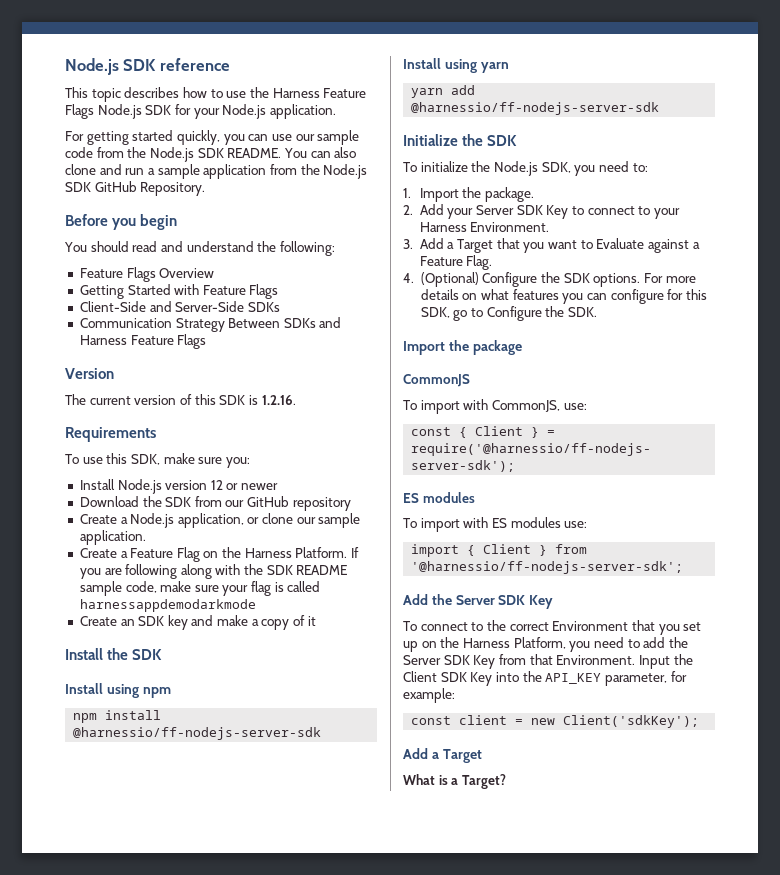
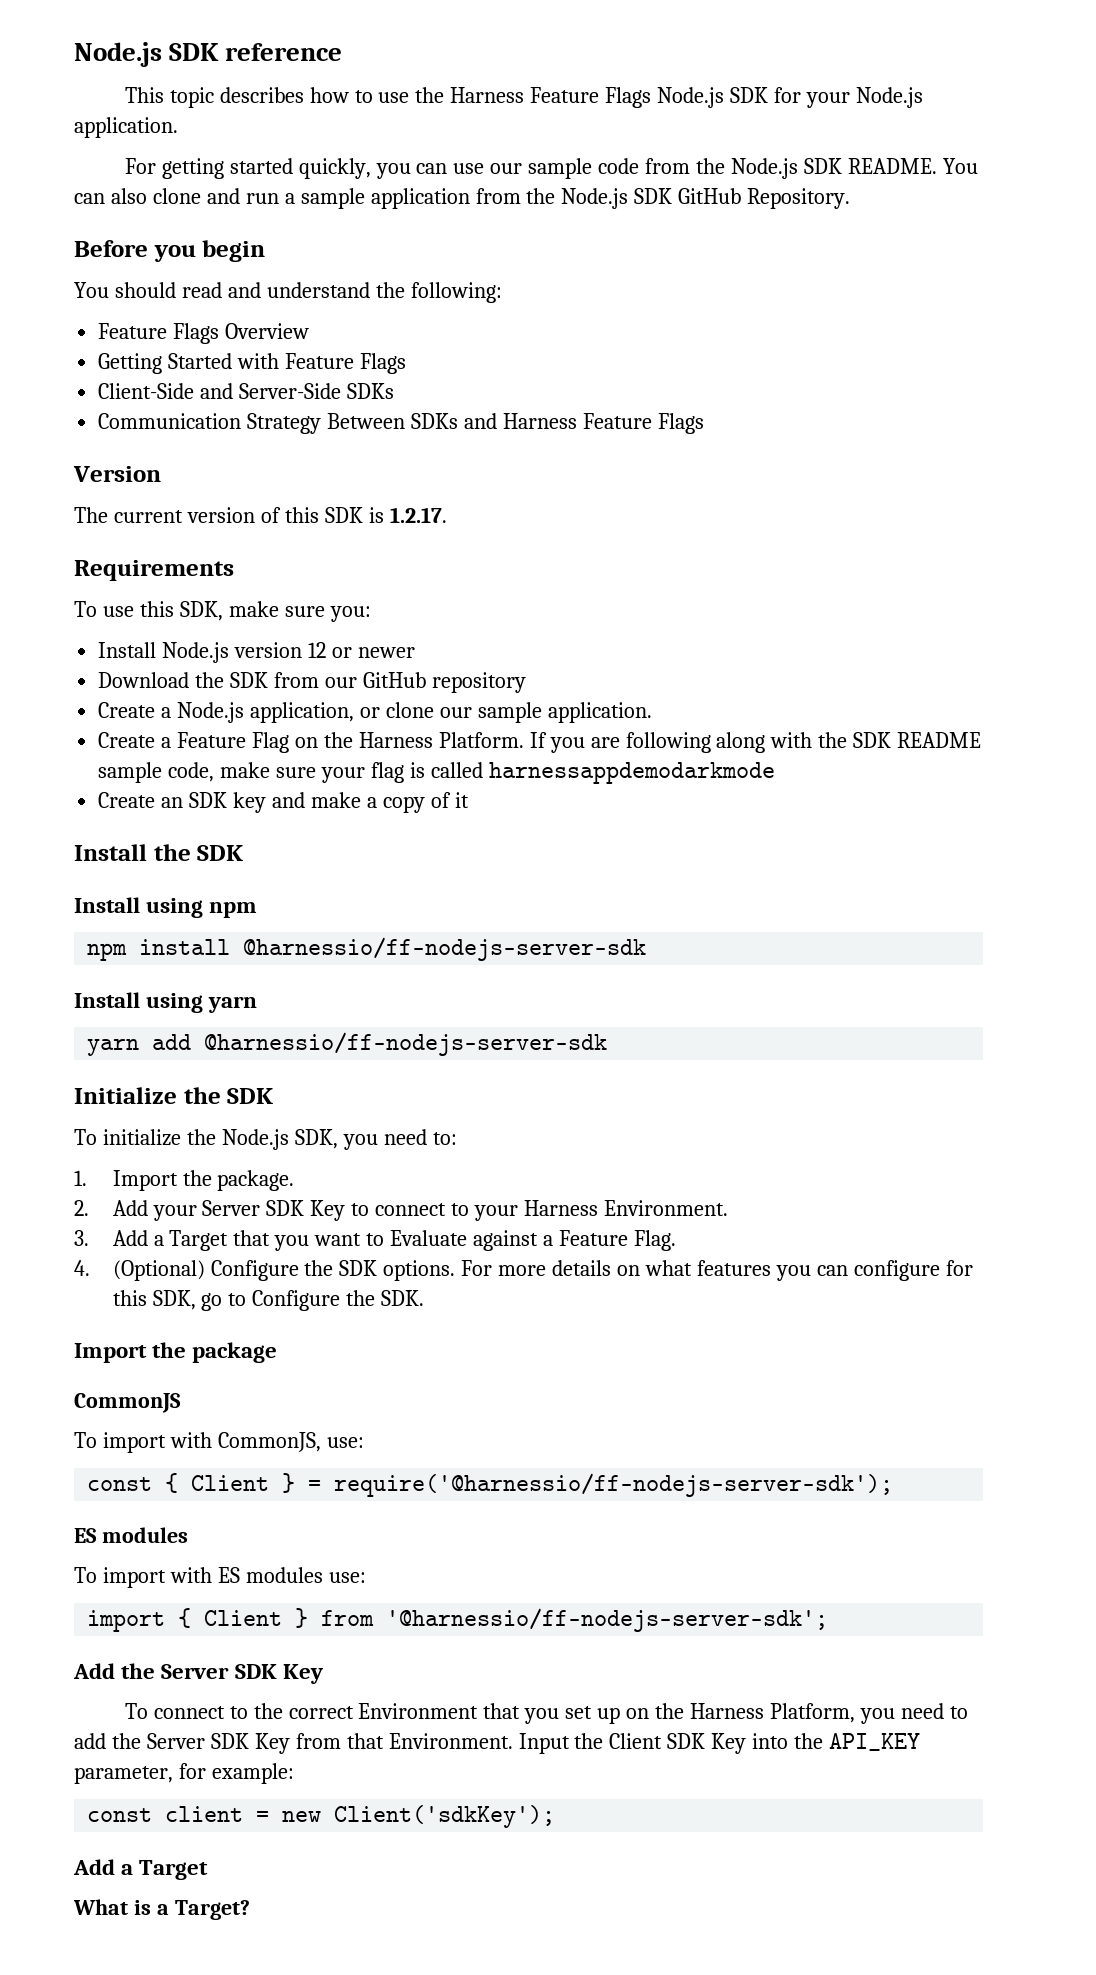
[261,395,296,405] 1.2.16. -> [389,507,447,523] 1.2.17.

